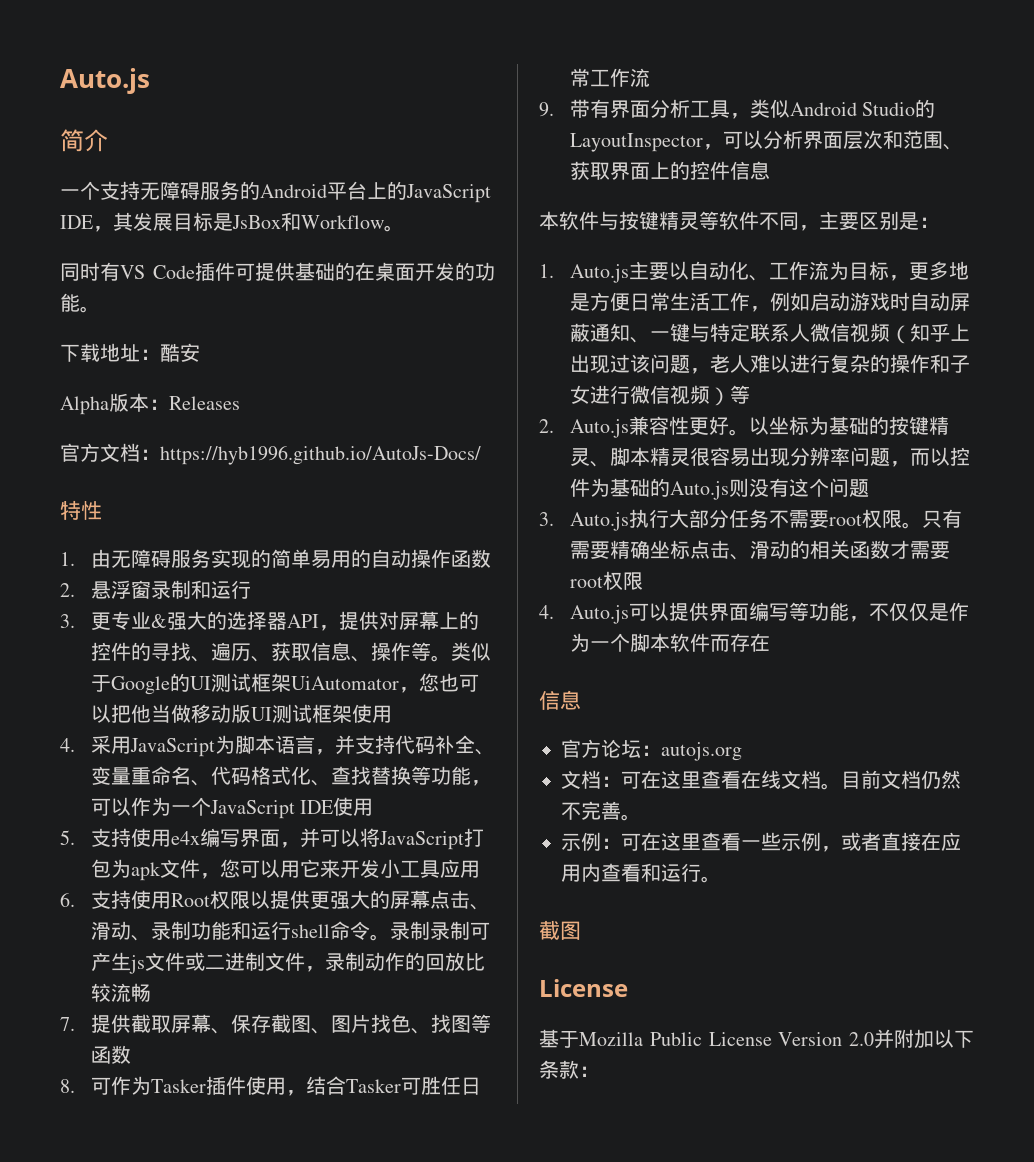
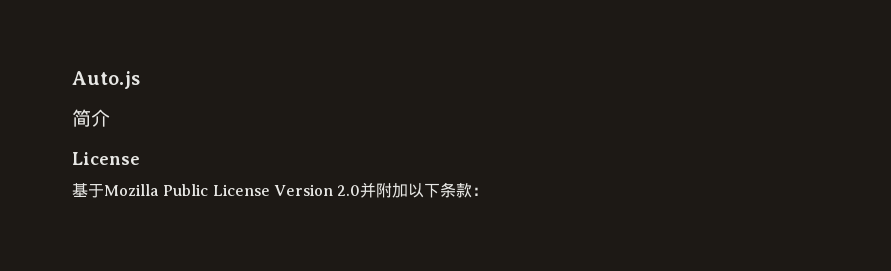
[60,181,491,203] [60,212,404,232] [60,262,495,281] [60,293,100,313] [60,343,200,362] [60,393,240,415] [60,443,481,465] [60,500,102,520] [60,549,491,569] [60,580,251,599] [60,611,479,631] [90,642,491,662] [90,673,479,695] [90,704,392,723] [60,735,495,757] [90,766,491,786] [90,797,373,819] [60,828,484,850] [90,859,480,881] [60,890,490,910] [90,921,490,941] [90,952,485,974] [90,983,151,1002] [60,1014,491,1034] [90,1045,131,1064] [60,1076,481,1096] [569,68,650,87] [539,99,935,119] [569,130,963,152] [569,161,770,180] [539,211,939,231] [539,261,969,283] [569,292,970,312] [569,323,970,344] [569,354,970,374] [569,385,750,406] [539,416,949,438] [569,447,970,467] [569,478,869,500] [539,509,962,531] [569,540,950,560] [569,571,643,590] [539,602,969,624] [569,633,770,652] [539,690,581,710] [561,739,742,761] [561,770,961,790] [561,801,641,821] [561,832,961,852] [561,863,721,883] [539,920,581,940] // 一个支持无障碍服务的Android平台上的JavaScript IDE，其发展目标是JsBox和Workflow。 // 同时有VS Code插件可提供基础的在桌面开发的功能。 // 下载地址：酷安 // Alpha版本：Releases // 官方文档：https://hyb1996.github.io/AutoJs-Docs/ // 特性 // 1.由无障碍服务实现的简单易用的自动操作函数 // 2.悬浮窗录制和运行 // 3.更专业&强大的选择器API，提供对屏幕上的控件的寻找、遍历、获取信息、操作等。类似于Google的UI测试框架UiAutomator，您也可以把他当做移动版UI测试框架使用 // 4.采用JavaScript为脚本语言，并支持代码补全、变量重命名、代码格式化、查找替换等功能，可以作为一个JavaScript IDE使用 // 5.支持使用e4x编写界面，并可以将JavaScript打包为apk文件，您可以用它来开发小工具应用 // 6.支持使用Root权限以提供更强大的屏幕点击、滑动、录制功能和运行shell命令。录制录制可产生js文件或二进制文件，录制动作的回放比较流畅 // 7.提供截取屏幕、保存截图、图片找色、找图等函数 // 8.可作为Tasker插件使用，结合Tasker可胜任日常工作流 // 9.带有界面分析工具，类似Android Studio的LayoutInspector，可以分析界面层次和范围、获取界面上的控件信息 // 本软件与按键精灵等软件不同，主要区别是： // 1. Auto.js主要以自动化、工作流为目标，更多地是方便日常生活工作，例如启动游戏时自动屏蔽通知、一键与特定联系人微信视频（知乎上出现过该问题，老人难以进行复杂的操作和子女进行微信视频）等 // 2. Auto.js兼容性更好。以坐标为基础的按键精灵、脚本精灵很容易出现分辨率问题，而以控件为基础的Auto.js则没有这个问题 // 3. Auto.js执行大部分任务不需要root权限。只有需要精确坐标点击、滑动的相关函数才需要root权限 // 4. Auto.js可以提供界面编写等功能，不仅仅是作为一个脚本软件而存在 // 信息 // 官方论坛：autojs.org // 文档：可在这里查看在线文档。目前文档仍然不完善。 // 示例：可在这里查看一些示例，或者直接在应用内查看和运行。 // 截图 -> (110, 118) none

